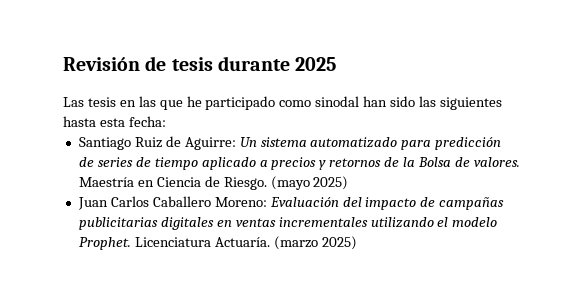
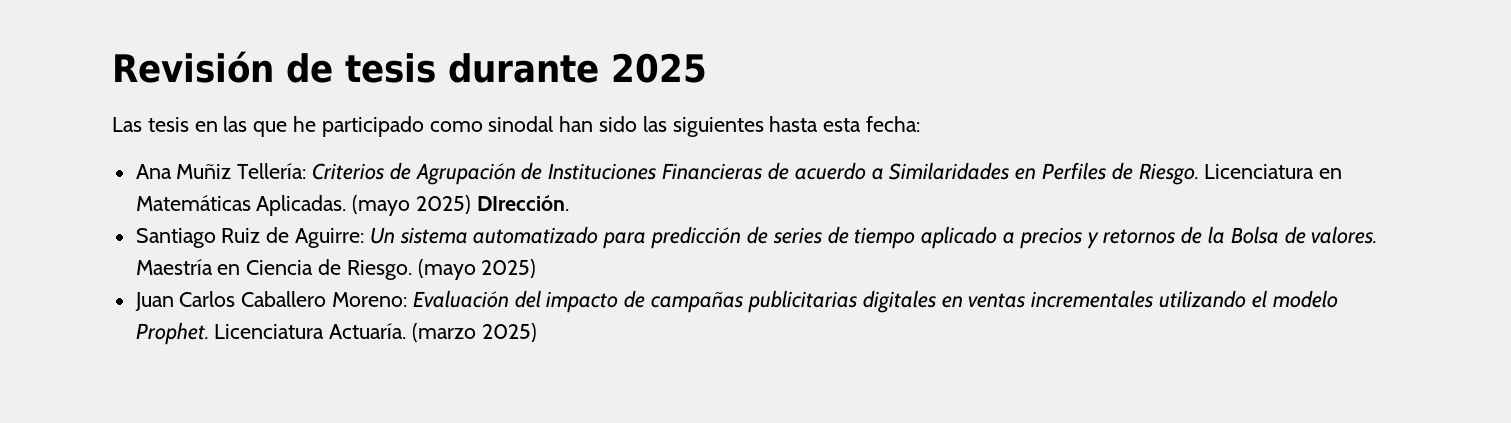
(166, 121) none -> [135,162,1343,185] [135,195,569,216] // Ana Muñiz Tellería: Criterios de Agrupación de Instituciones Financieras de acuerdo a Similaridades en Perfiles de Riesgo. Licenciatura en Matemáticas Aplicadas. (mayo 2025) DIrección.

